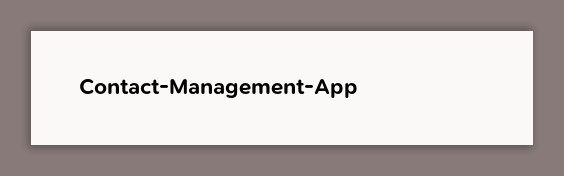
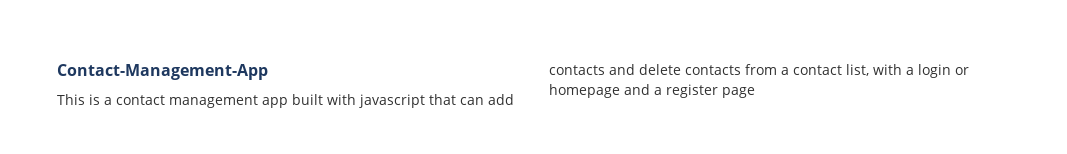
(358, 88) none -> [57,94,514,108] [549,64,969,78] [549,84,755,98] // This is a contact management app built with javascript that can add contacts and delete contacts from a contact list, with a login or homepage and a register page

